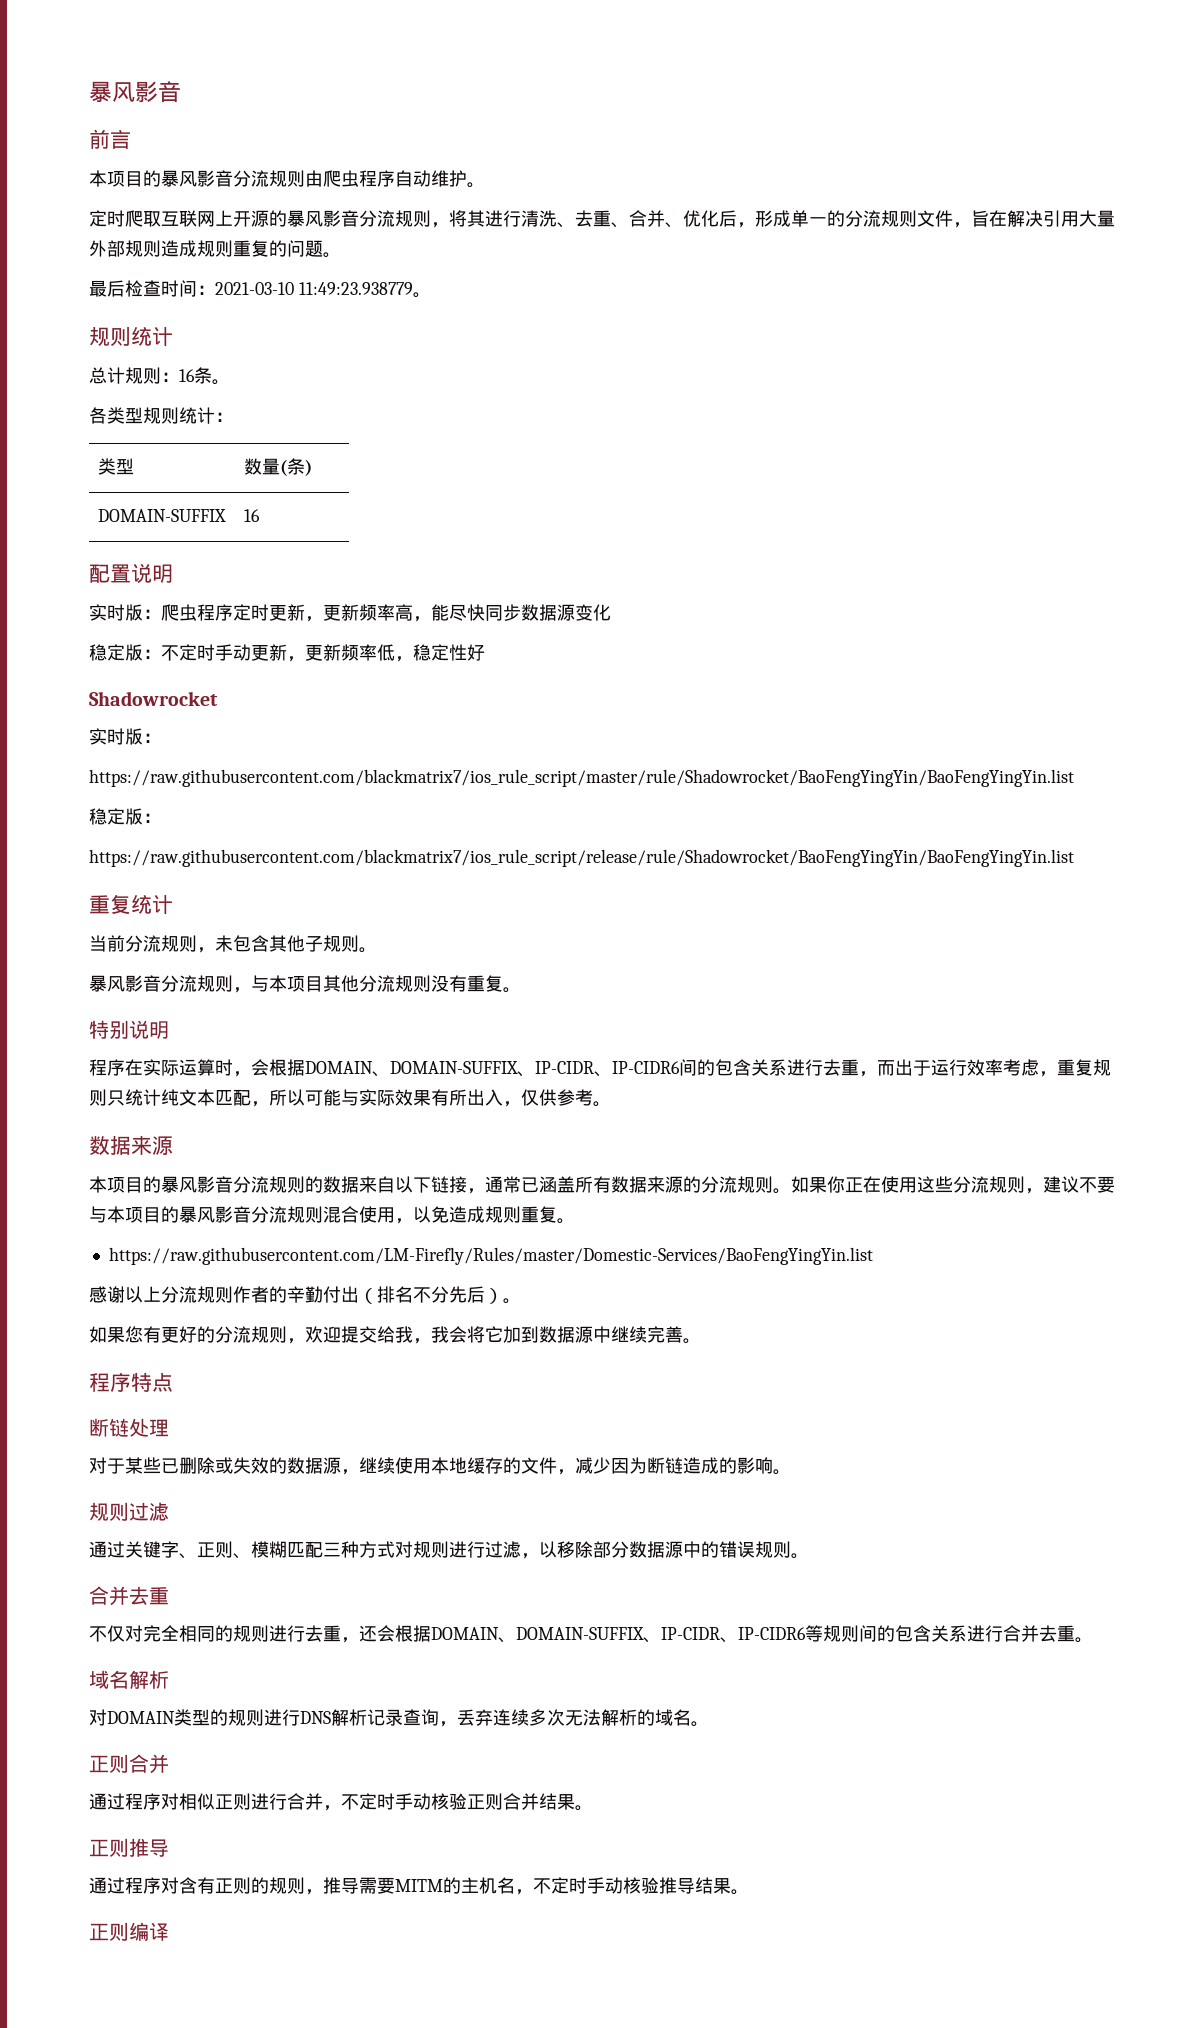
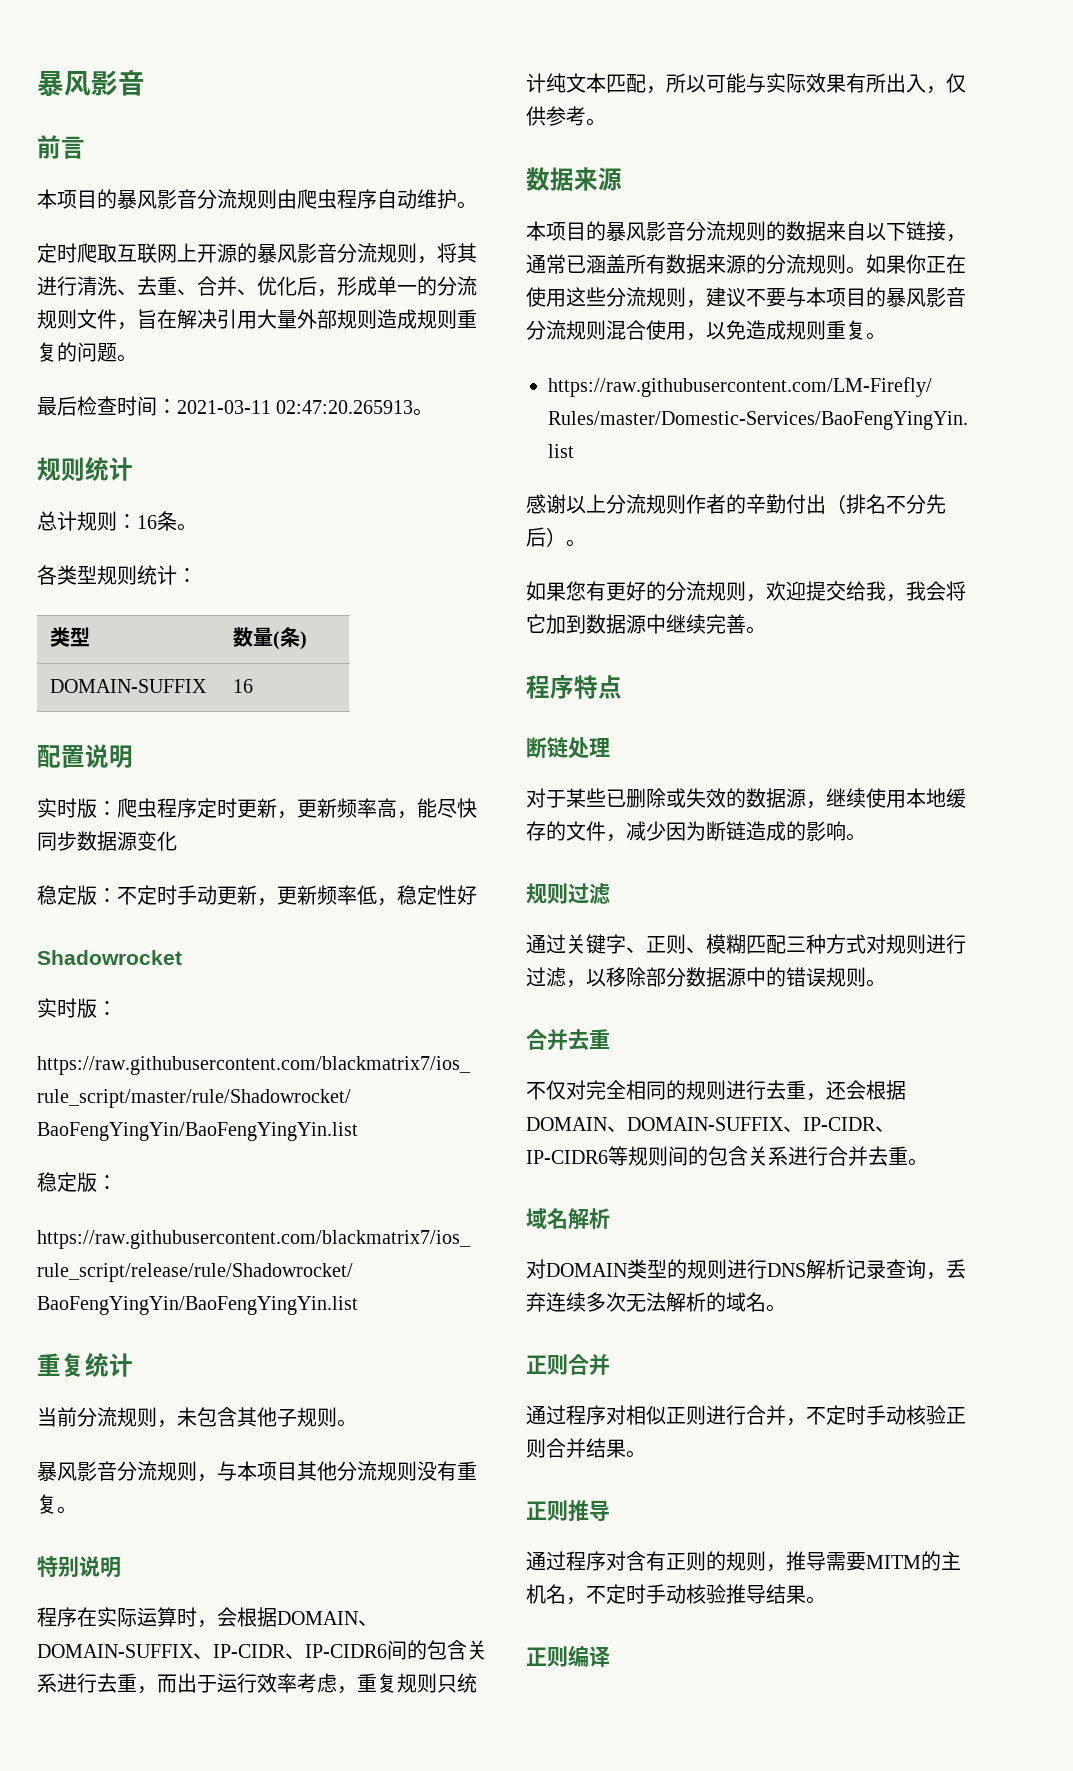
[215,282,413,295] 2021-03-10 11:49:23.938779 -> [177,400,414,414] 2021-03-11 02:47:20.265913

